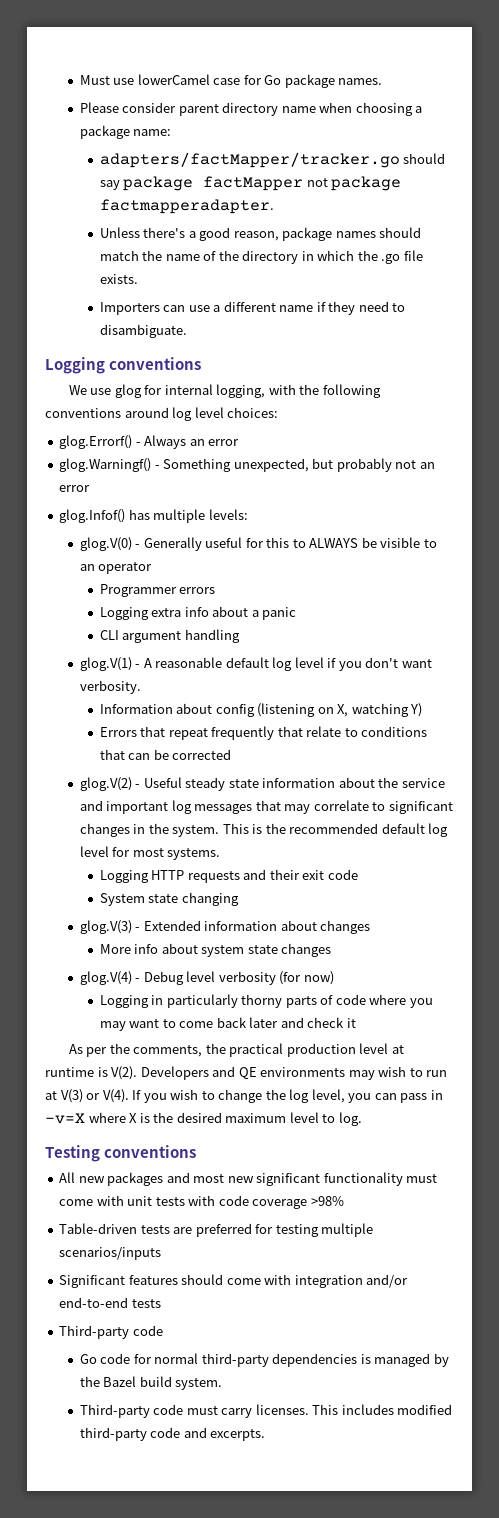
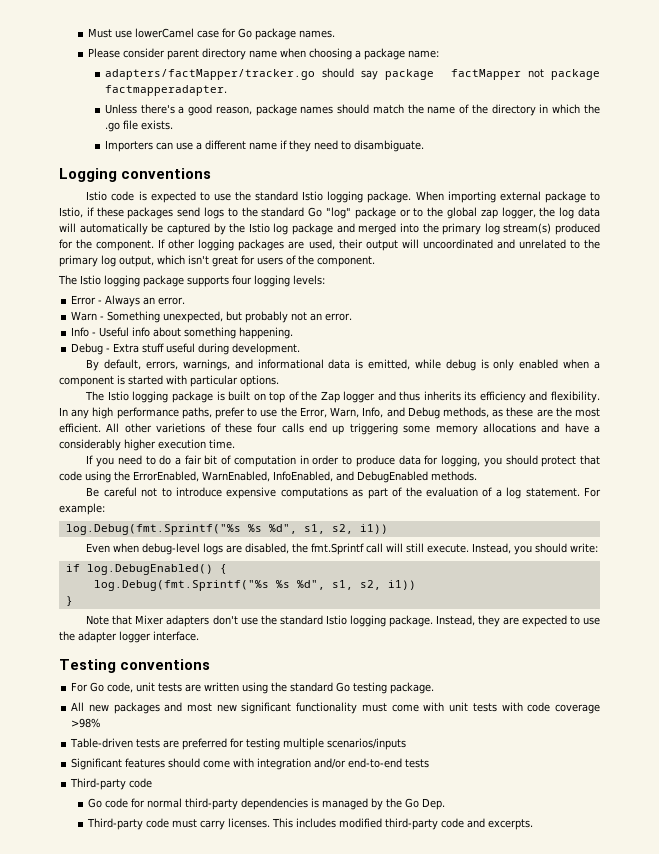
[68,384,381,398] [45,407,279,421] [59,435,133,449] We use glog for internal logging, with the following conventions around log level choices: // glog.Errorf() -> [86,191,600,203] [59,207,601,219] [59,223,600,235] [59,239,600,251] [59,255,375,267] [58,275,325,287] [71,295,97,305] Istio code is expected to use the standard Istio logging package. When importing external package to Istio, if these packages send logs to the standard Go "log" package or to the global zap logger, the log data will automatically be captured by the Istio log package and merged into the primary log stream(s) produced for the component. If other logging packages are used, their output will uncoordinated and unrelated to the primary log output, which isn't great for users of the component. // The Istio logging package supports four logging levels: // Error
[208,439,240,446] [59,458,152,472] error // glog.Warningf() -> [158,297,186,305] [71,311,98,321] error. // Warn
[59,485,91,492] [59,509,248,523] [79,537,437,551] [79,562,153,574] [99,584,216,597] [99,606,297,620] [99,629,240,643] [79,657,432,671] [79,680,141,694] [99,703,423,717] [99,726,428,740] [99,749,232,760] [79,777,445,791] [79,800,453,814] [79,823,449,837] [79,846,221,860] [99,869,358,883] [99,892,239,906] [79,920,371,934] [99,943,332,957] [79,971,334,985] [99,994,433,1008] [99,1017,356,1031] [68,1043,404,1057] [45,1066,448,1080] [45,1089,443,1103] [45,1112,362,1126] [45,1145,197,1162] error // glog.Infof() has multiple levels: // glog.V(0) - Generally useful for this to ALWAYS be visible to an operator // Programmer errors // Logging extra info about a panic // CLI argument handling // glog.V(1) - A reasonable default log level if you don't want verbosity. // Information about config (listening on X, watching Y) // Errors that repeat frequently that relate to conditions that can be corrected // glog.V(2) - Useful steady state information about the service and important log messages that may correlate to significant changes in the system. This is the recommended default log level for most systems. // Logging HTTP requests and their exit code // System state changing // glog.V(3) - Extended information about changes // More info about system state changes // glog.V(4) - Debug level verbosity (for now) // Logging in particularly thorny parts of code where you may want to come back later and check it // As per the comments, the practical production level at runtime is V(2). Developers and QE environments may wish to run at V(3) or V(4). If you wish to change the log level, you can pass in -v=X where X is the desired maximum level to log. // Testing conventions -> [325,313,353,321] [71,327,294,339] [71,343,301,355] [86,359,601,371] [59,375,279,387] [85,391,601,403] [59,407,601,419] [59,423,600,435] [59,439,235,451] [86,455,600,467] [59,471,477,483] [86,487,602,499] [59,503,105,515] [65,524,388,535] [86,543,599,555] [65,564,227,575] [93,580,416,591] [65,596,73,606] [86,615,601,627] [59,631,199,643] [59,659,211,673] [71,682,435,694] error. // Info - Useful info about something happening. // Debug - Extra stuff useful during development. // By default, errors, warnings, and informational data is emitted, while debug is only enabled when a component is started with particular options. // The Istio logging package is built on top of the Zap logger and thus inherits its efficiency and flexibility. In any high performance paths, prefer to use the Error, Warn, Info, and Debug methods, as these are the most efficient. All other varietions of these four calls end up triggering some memory allocations and have a considerably higher execution time. // If you need to do a fair bit of computation in order to produce data for logging, you should protect that code using the ErrorEnabled, WarnEnabled, InfoEnabled, and DebugEnabled methods. // Be careful not to introduce expensive computations as part of the evaluation of a log statement. For example: // log.Debug(fmt.Sprintf("%s %s %d", s1, s2, i1)) // Even when debug-level logs are disabled, the fmt.Sprintf call will still execute. Instead, you should write: // if log.DebugEnabled() { // log.Debug(fmt.Sprintf("%s %s %d", s1, s2, i1)) // } // Note that Mixer adapters don't use the standard Istio logging package. Instead, they are expected to use the adapter logger interface. // Testing conventions // For Go code, unit tests are written using the standard Go testing package.
[103,1376,223,1390] Bazel build system. -> [404,798,445,810] Go Dep.

